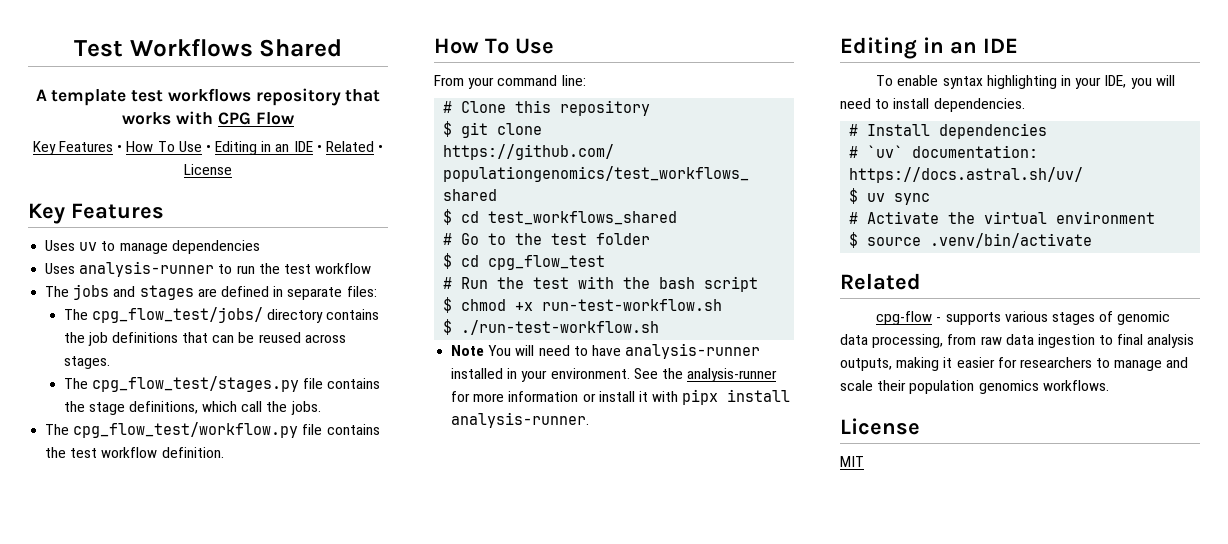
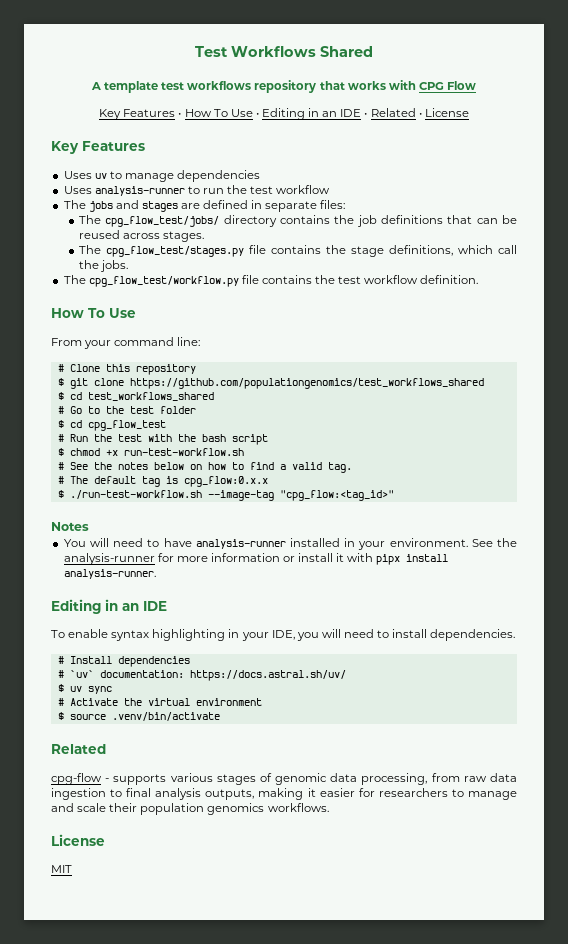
(723, 305) none -> [57,462,352,473] [57,476,268,487] // # See the notes below on how to find a valid tag. // # The default tag is cpg_flow:0.x.x
[451,345,485,356] // Note -> [207,490,394,501] [51,522,89,531] --image-tag "cpg_flow:<tag_id>" // Notes //

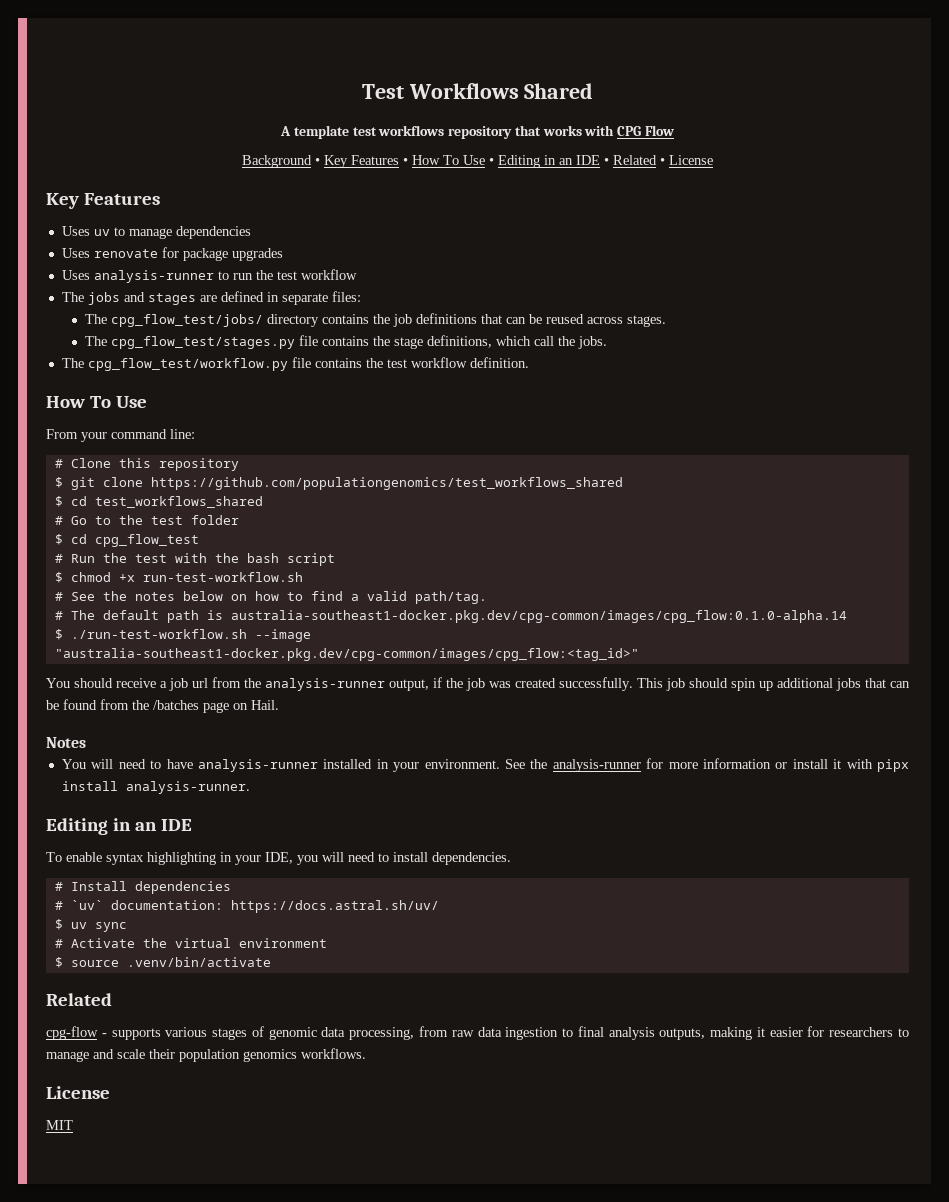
(476, 85) none -> [242,155,320,168] Background •
(261, 176) none -> [61,247,283,261] // Uses renovate for package upgrades
[327,462,352,473] tag. -> [414,591,487,604] path/tag.
[141,476,268,487] tag is cpg_flow:0.x.x -> [166,610,847,623] path is australia-southeast1-docker.pkg.dev/cpg-common/images/cpg_flow:0.1.0-alpha.14
[207,490,394,501] --image-tag "cpg_flow:<tag_id>" -> [254,629,311,642] [54,648,639,661] [46,677,910,691] [46,699,279,713] --image "australia-southeast1-docker.pkg.dev/cpg-common/images/cpg_flow:<tag_id>" // You should receive a job url from the analysis-runner output, if the job was created successfully. This job should spin up additional jobs that can be found from the /batches page on Hail.

